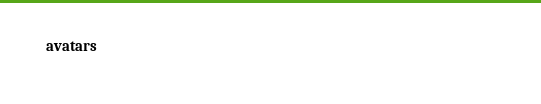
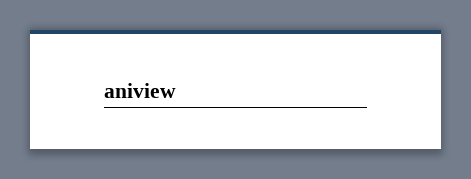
[46,41,97,51] avatars -> [104,83,176,98] aniview

